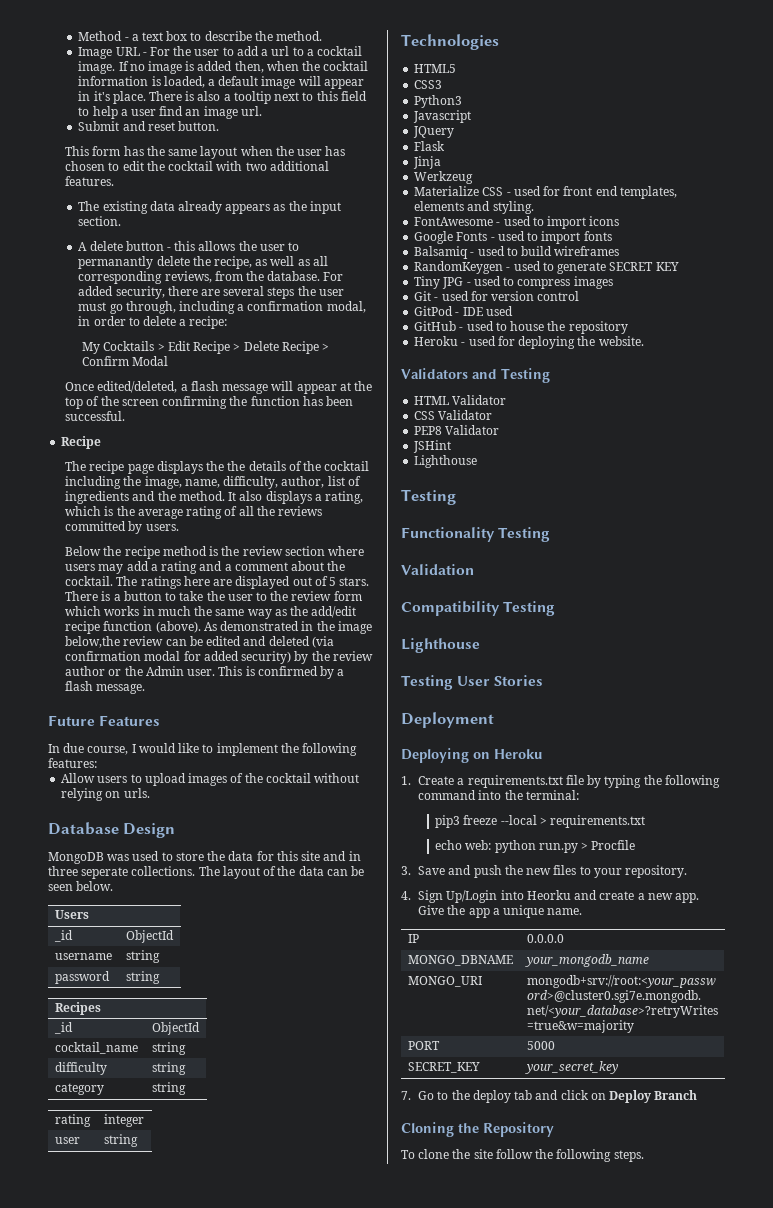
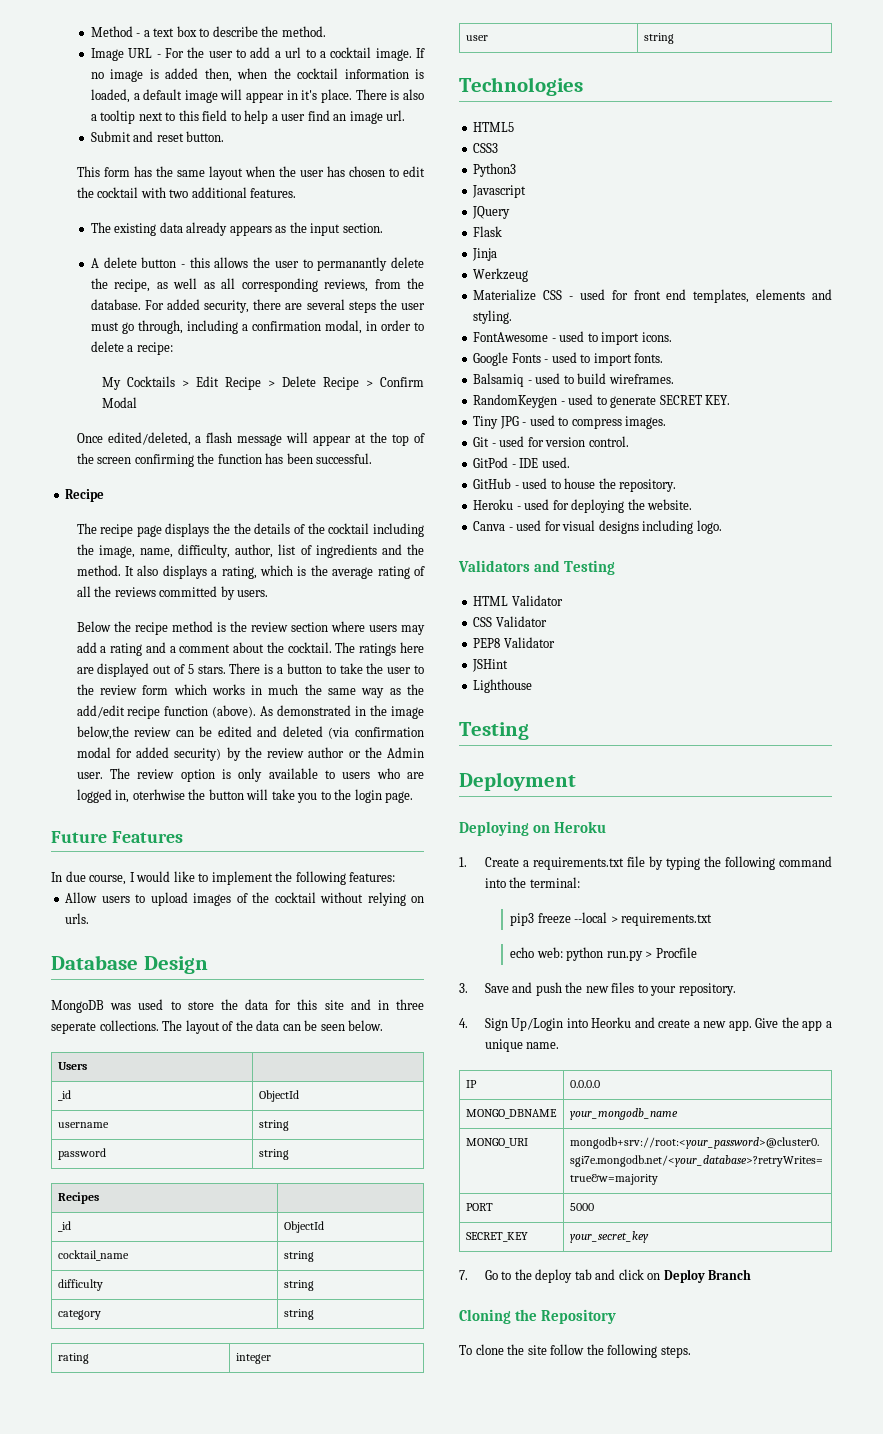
[218,666,345,679] [65,681,146,694] This is confirmed by a flash message. -> [109,768,424,782] [76,789,414,803] The review option is only available to users who are logged in, oterhwise the button will take you to the login page.
[589,216,620,226] icons -> [641,332,672,342] icons.
[583,231,612,241] fonts -> [634,353,664,363] fonts.
[554,246,620,256] wireframes -> [608,374,674,384] wireframes.
[655,262,679,271] KEY -> [705,395,731,405] KEY.
[573,276,613,289] images -> [625,416,667,429] images.
[537,291,580,301] control -> [588,436,629,447] control.
[485,306,513,316] used -> [541,457,570,468] used.
[568,321,628,334] repository -> [619,479,677,492] repository.
(644, 341) none -> [473,520,722,534] // Canva - used for visual designs including logo.
[401,527,551,542] [401,564,474,575] [401,601,556,616] [401,638,480,653] [401,675,544,690] // Functionality Testing // Validation // Compatibility Testing // Lighthouse // Testing User Stories -> (529, 731) none

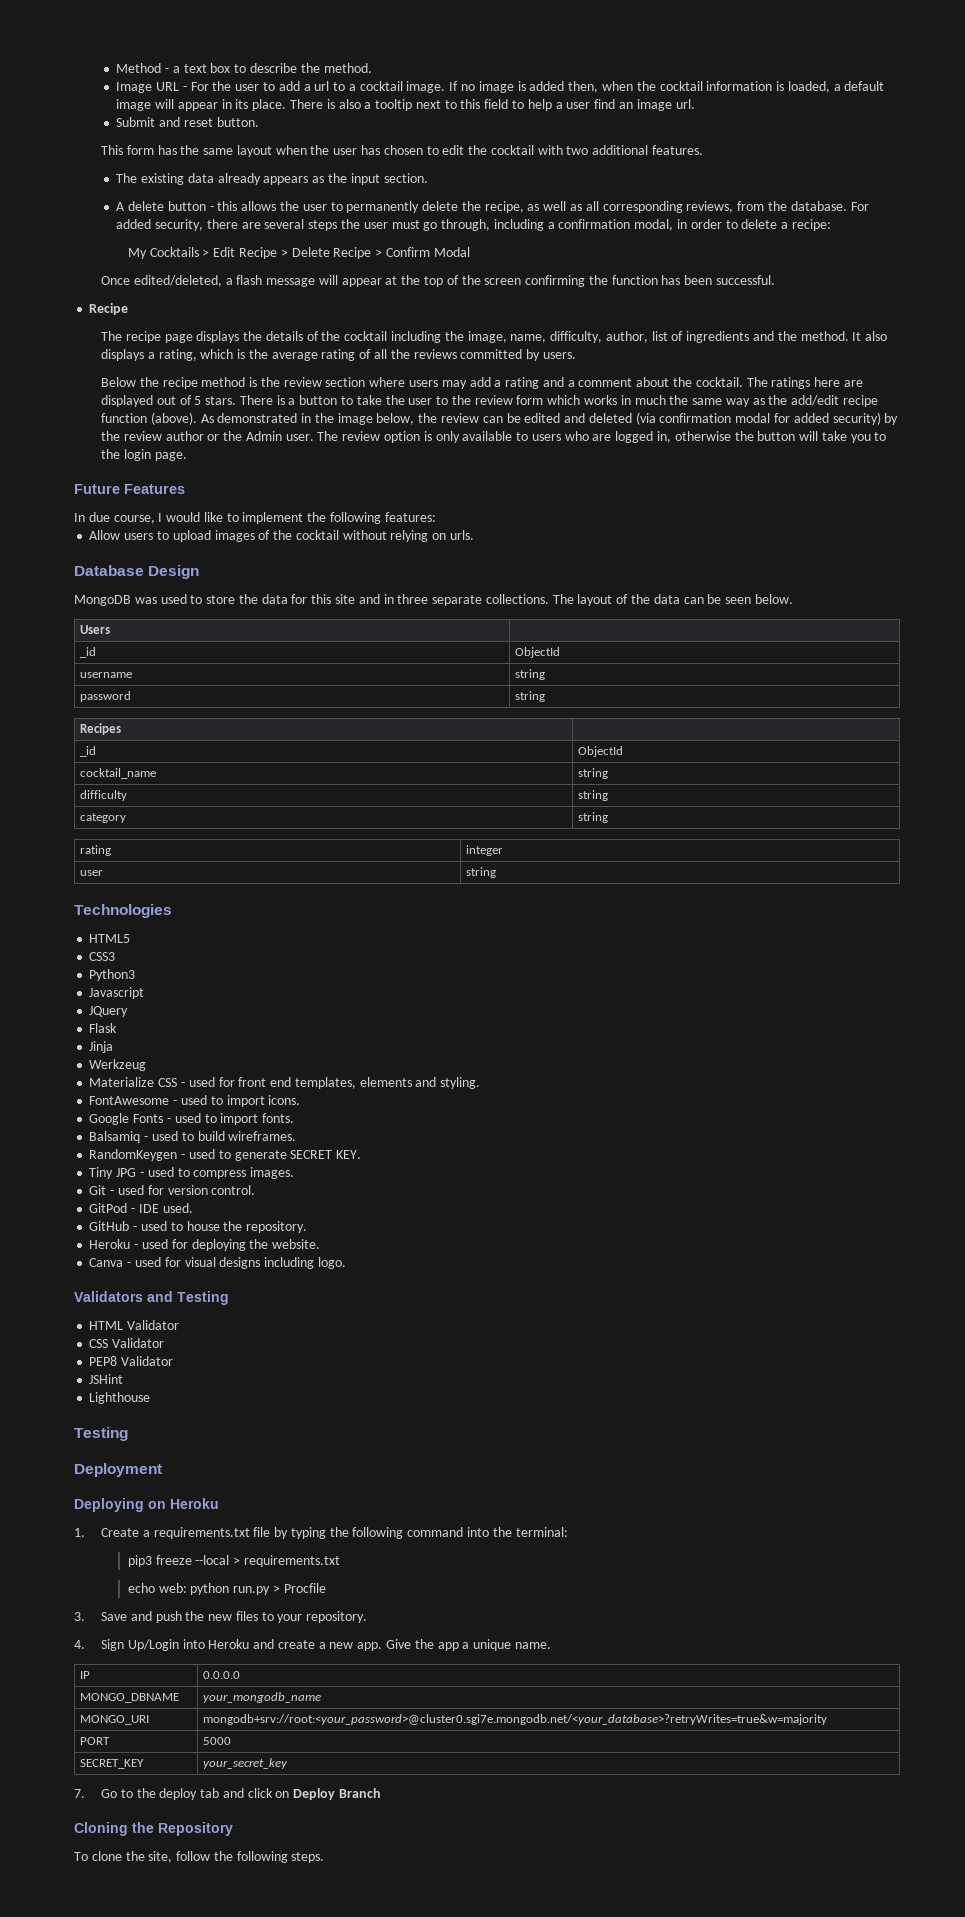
[301,90,318,100] it's -> [235,99,249,109] its
[317,257,388,271] permanantly -> [346,201,420,213] permanently
[233,523,251,534] the -> (263, 336) none
[76,726,129,740] below,the -> [376,413,438,425] below, the
[132,789,185,800] oterhwise -> [674,431,731,441] otherwise
[51,1022,96,1034] seperate -> [432,595,483,606] separate
[591,1017,632,1028] Heorku -> [208,1639,250,1649] Heroku
[527,1345,547,1355] site -> [148,1851,173,1863] site,

